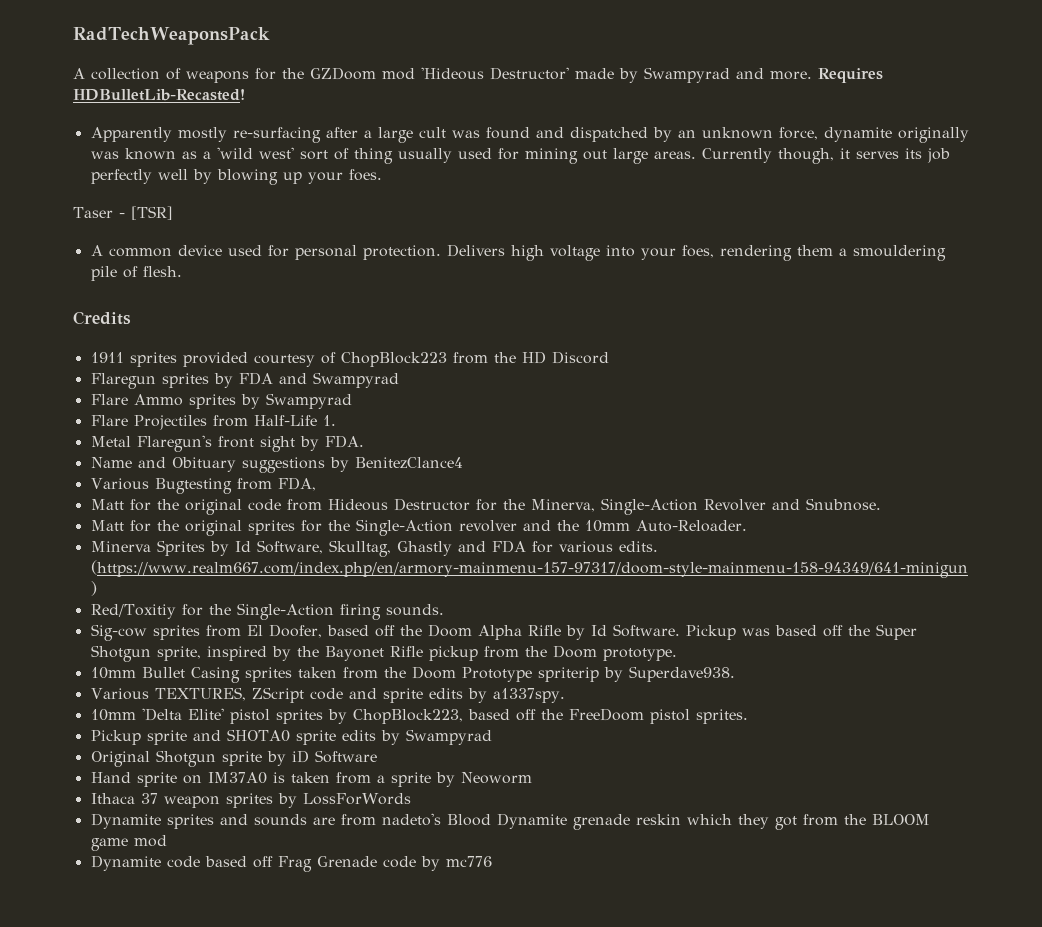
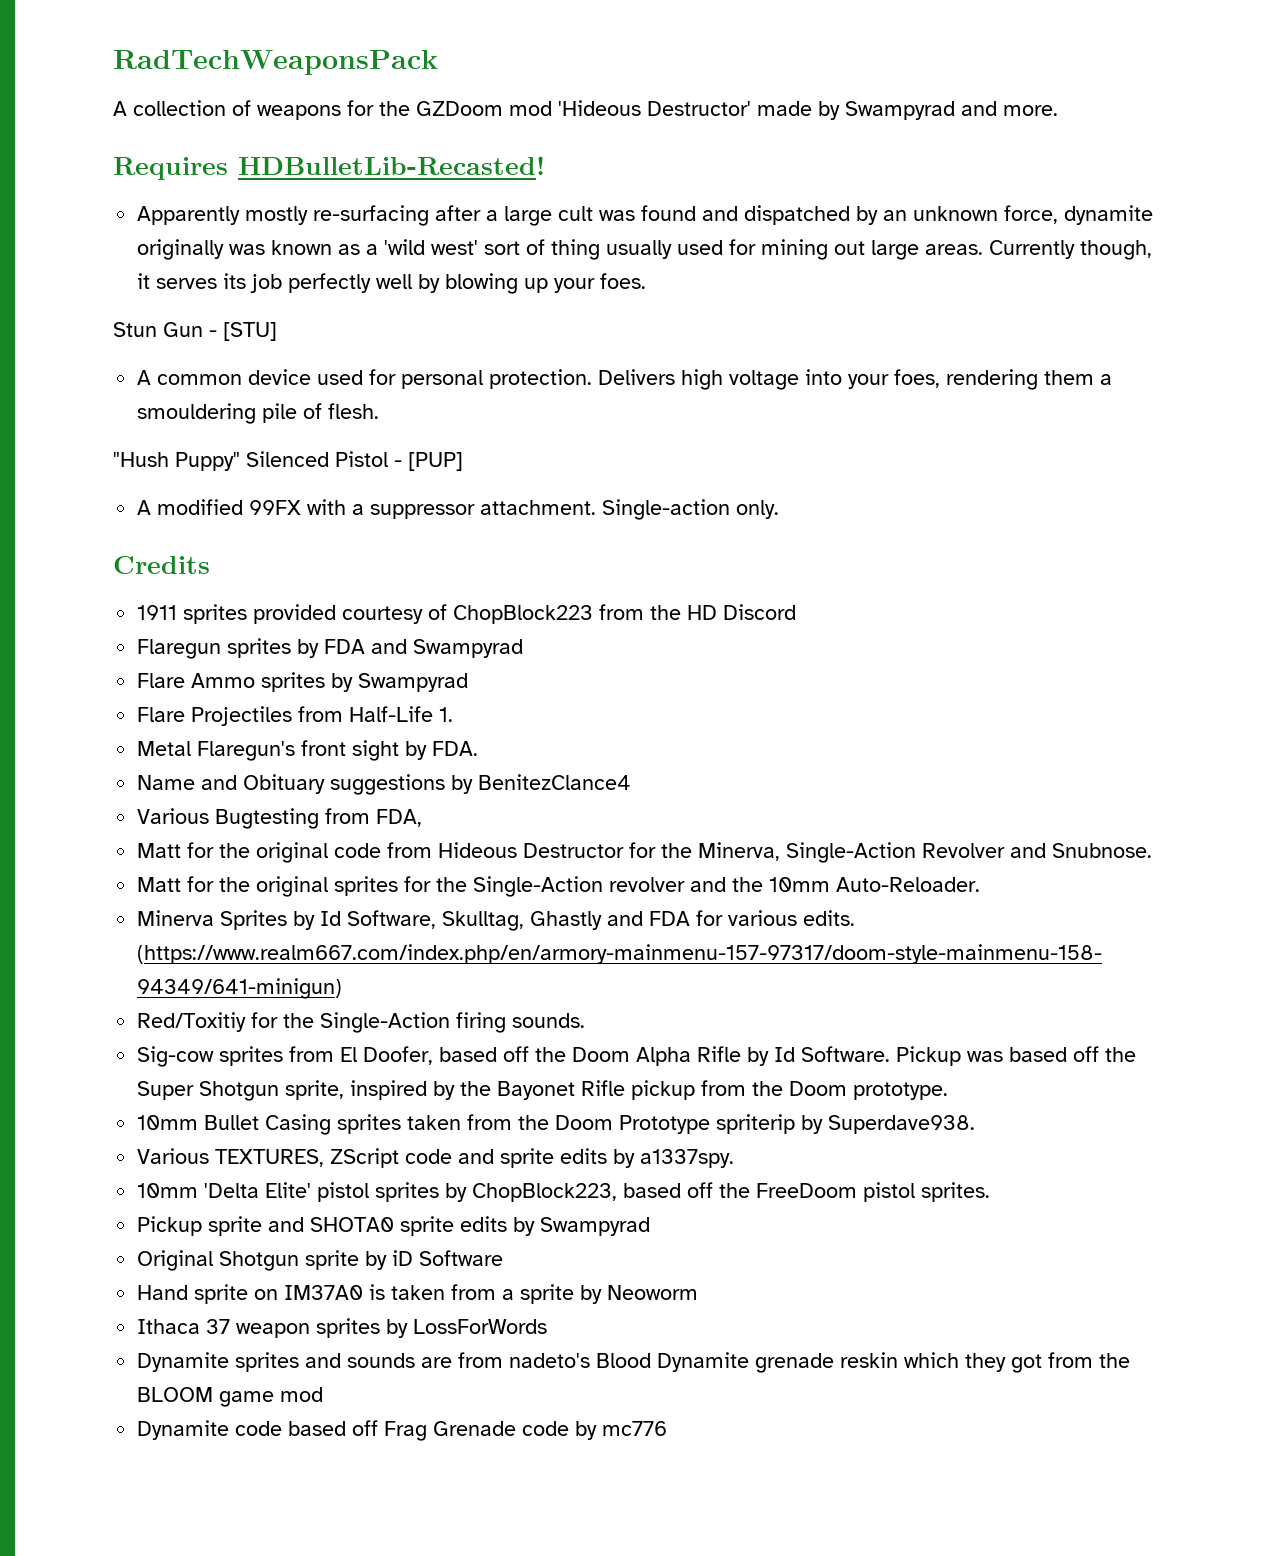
(812, 75) none -> (1058, 110) //
[73,206,173,220] Taser - [TSR] -> [113,322,277,341] Stun Gun - [STU]
(182, 271) none -> [113,451,463,471] [137,499,780,520] // "Hush Puppy" Silenced Pistol - [PUP] // A modified 99FX with a suppressor attachment. Single-action only.

